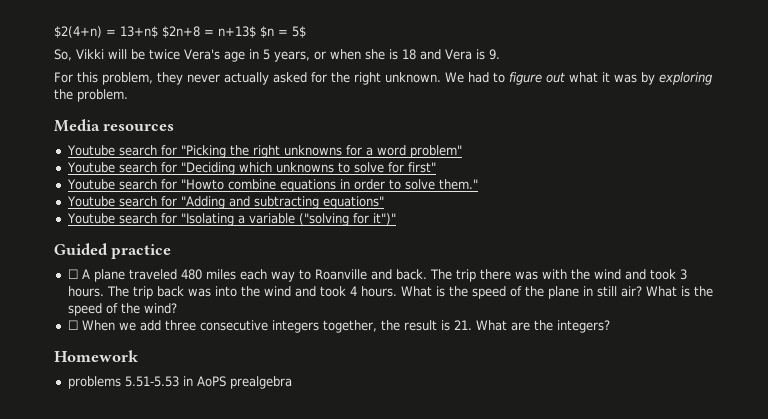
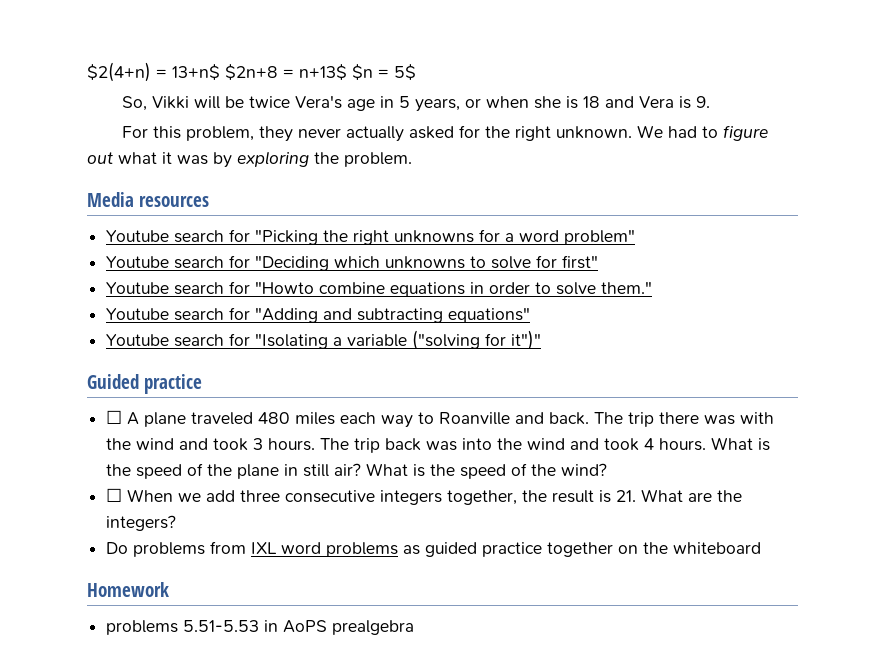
(610, 326) none -> [106,541,762,557] // Do problems from IXL word problems as guided practice together on the whiteboard

